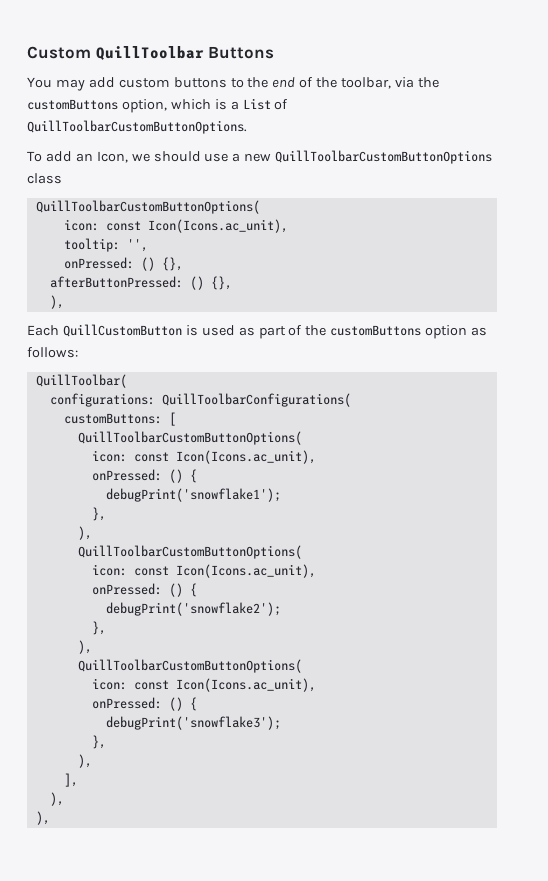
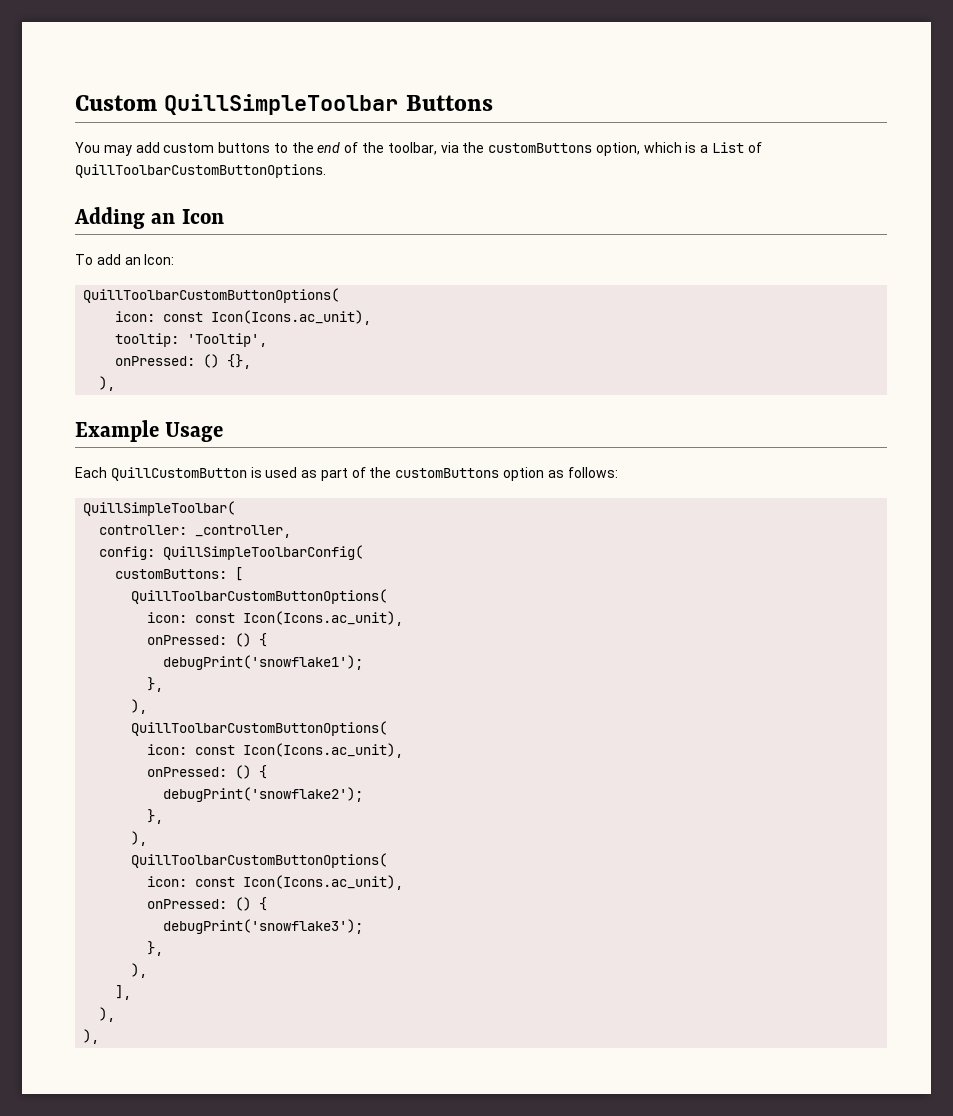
[95,46,204,60] QuillToolbar -> [164,94,399,115] QuillSimpleToolbar
(247, 127) none -> [74,207,224,229] // Adding an Icon
[96,150,493,164] [27,173,62,184] Icon, we should use a new QuillToolbarCustomButtonOptions class -> [144,254,175,265] Icon:
[126,239,148,252] '', -> [187,333,268,347] 'Tooltip',
[49,276,232,290] [49,295,64,309] afterButtonPressed: () {}, // ), -> [99,376,116,391] [75,420,224,442] ), // Example Usage
[35,374,127,388] [49,393,351,407] QuillToolbar( // configurations: QuillToolbarConfigurations( -> [83,501,236,516] [99,525,292,538] [99,545,364,560] QuillSimpleToolbar( // controller: _controller, // config: QuillSimpleToolbarConfig(

